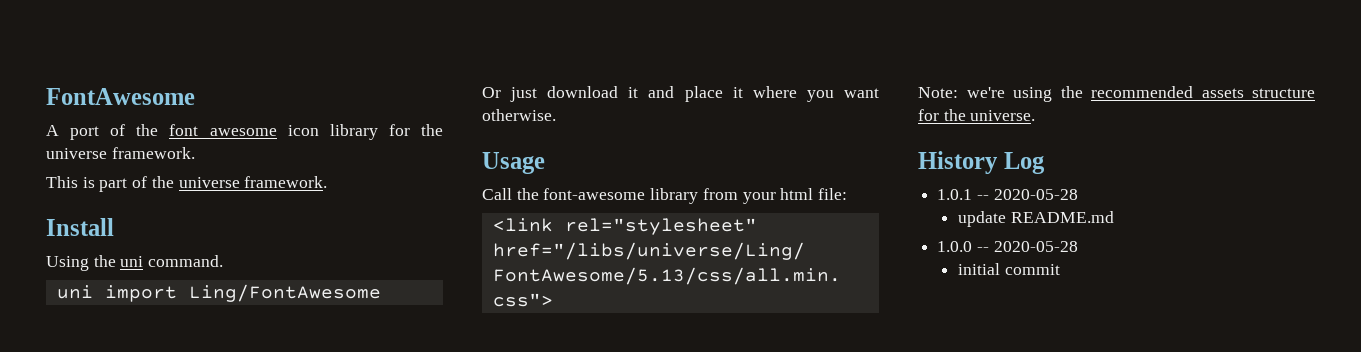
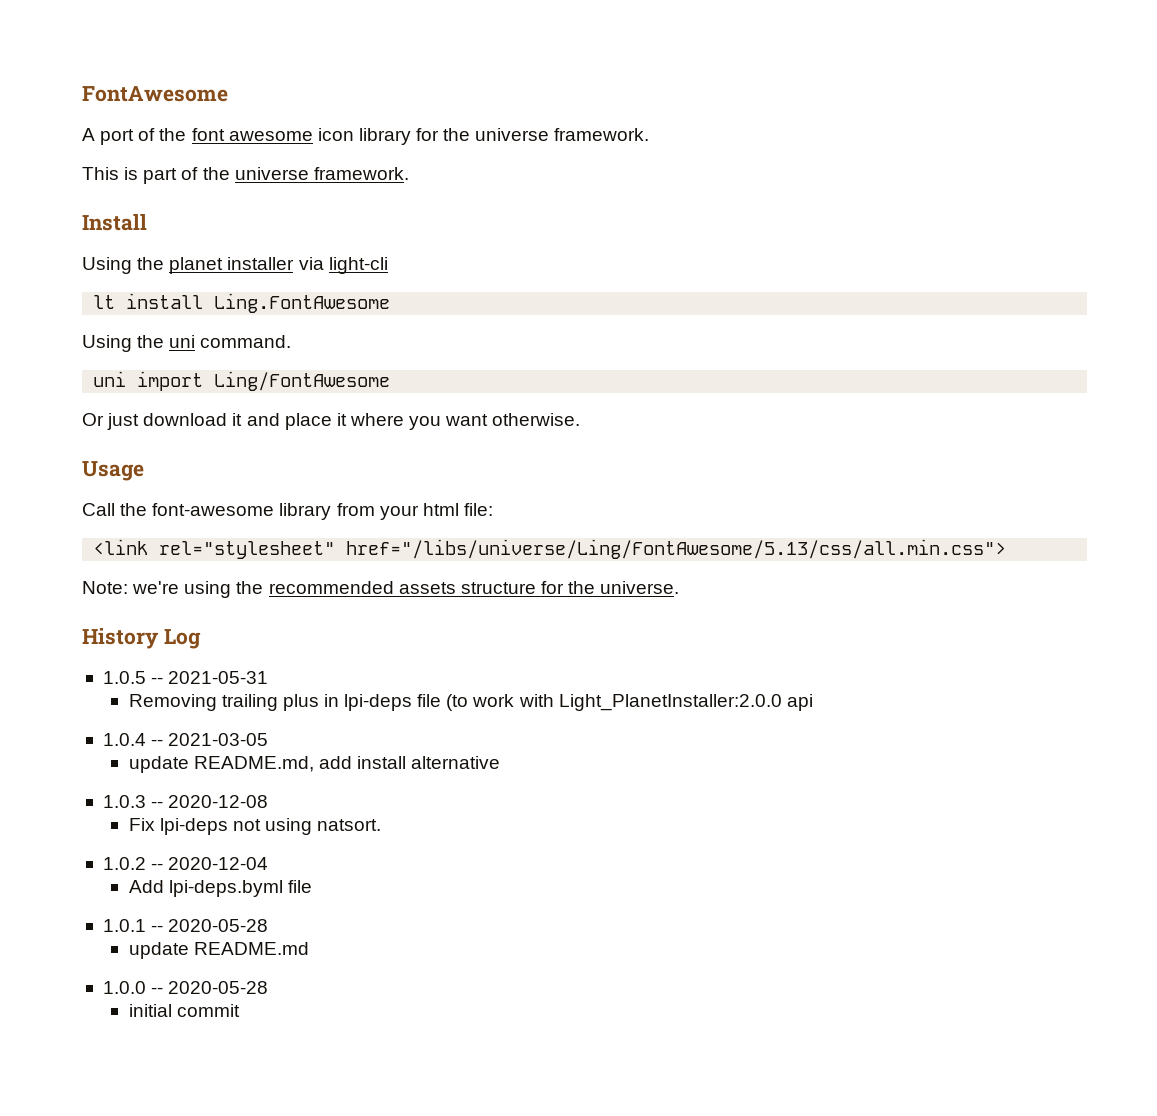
(114, 227) none -> [82,257,388,274] [93,293,391,313] // Using the planet installer via light-cli // lt install Ling.FontAwesome
(1045, 163) none -> [102,671,269,684] [128,694,813,711] [102,733,269,746] [128,756,501,773] [102,795,269,808] [128,818,382,835] [102,857,269,870] [128,880,312,897] // 1.0.5 -- 2021-05-31 // Removing trailing plus in lpi-deps file (to work with Light_PlanetInstaller:2.0.0 api // 1.0.4 -- 2021-03-05 // update README.md, add install alternative // 1.0.3 -- 2020-12-08 // Fix lpi-deps not using natsort. // 1.0.2 -- 2020-12-04 // Add lpi-deps.byml file

